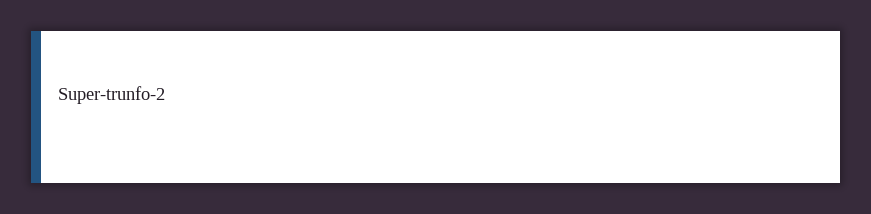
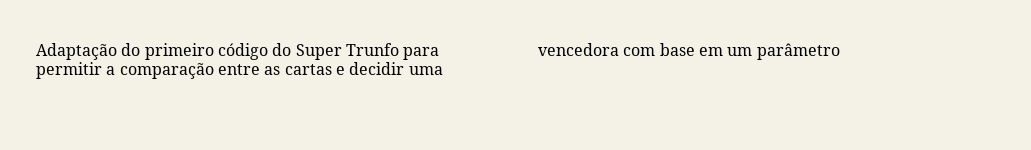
[58,86,165,104] Super-trunfo-2 -> [36,43,440,60] [36,62,443,79] [538,43,840,60] Adaptação do primeiro código do Super Trunfo para permitir a comparação entre as cartas e decidir uma vencedora com base em um parâmetro

